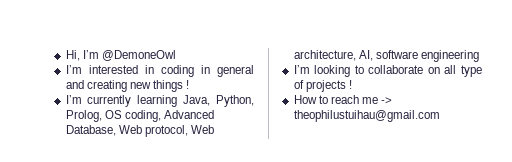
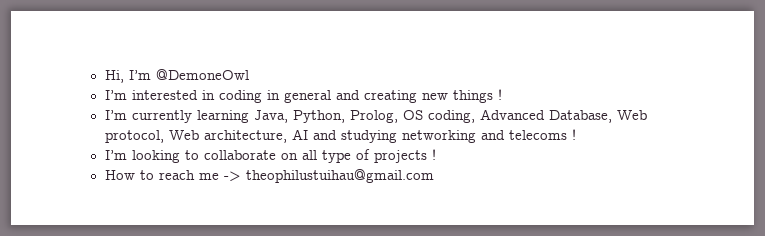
[358,50,479,62] AI, software engineering -> [291,129,576,143] AI and studying networking and telecoms !

